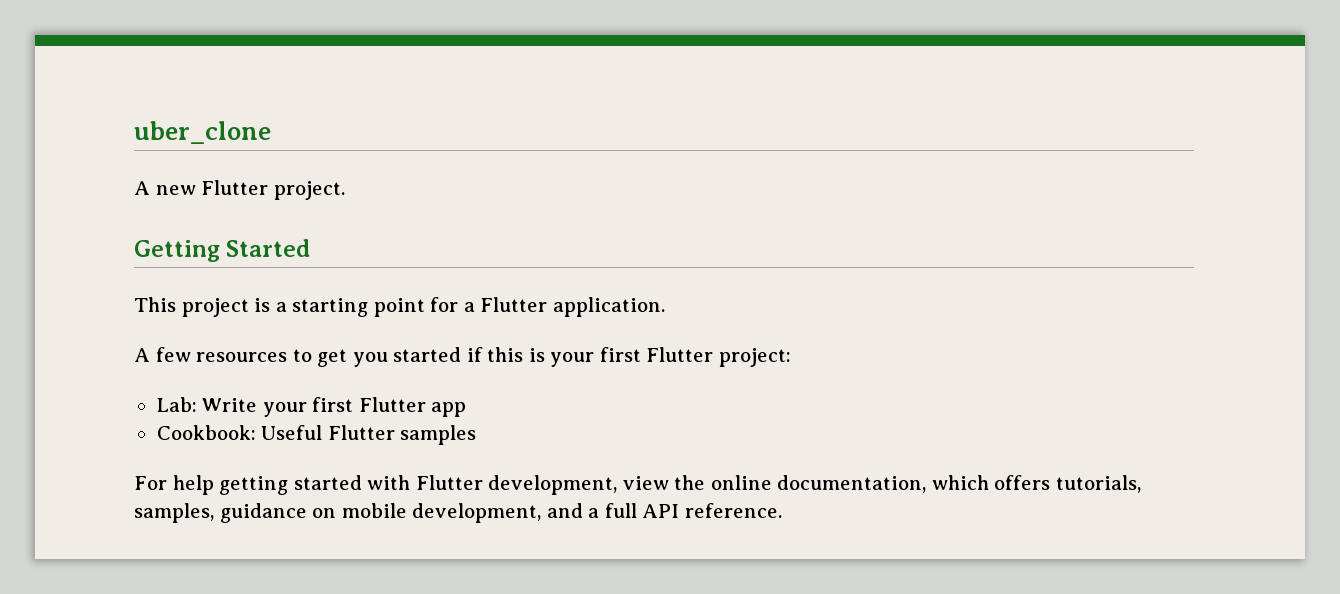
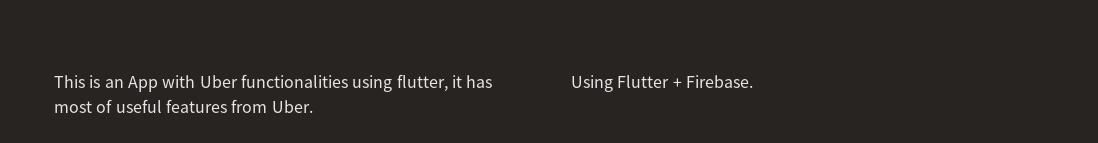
[134,121,271,144] [134,180,345,200] [134,239,311,262] [134,297,665,317] [134,347,791,367] [156,397,467,417] [156,425,477,445] [134,475,1141,495] [134,503,782,523] uber_clone // A new Flutter project. // Getting Started // This project is a starting point for a Flutter application. // A few resources to get you started if this is your first Flutter project: // Lab: Write your first Flutter app // Cookbook: Useful Flutter samples // For help getting started with Flutter development, view the online documentation, which offers tutorials, samples, guidance on mobile development, and a full API reference. -> [54,74,493,92] [54,99,313,113] [571,75,753,92] This is an App with Uber functionalities using flutter, it has most of useful features from Uber. // Using Flutter + Firebase.

